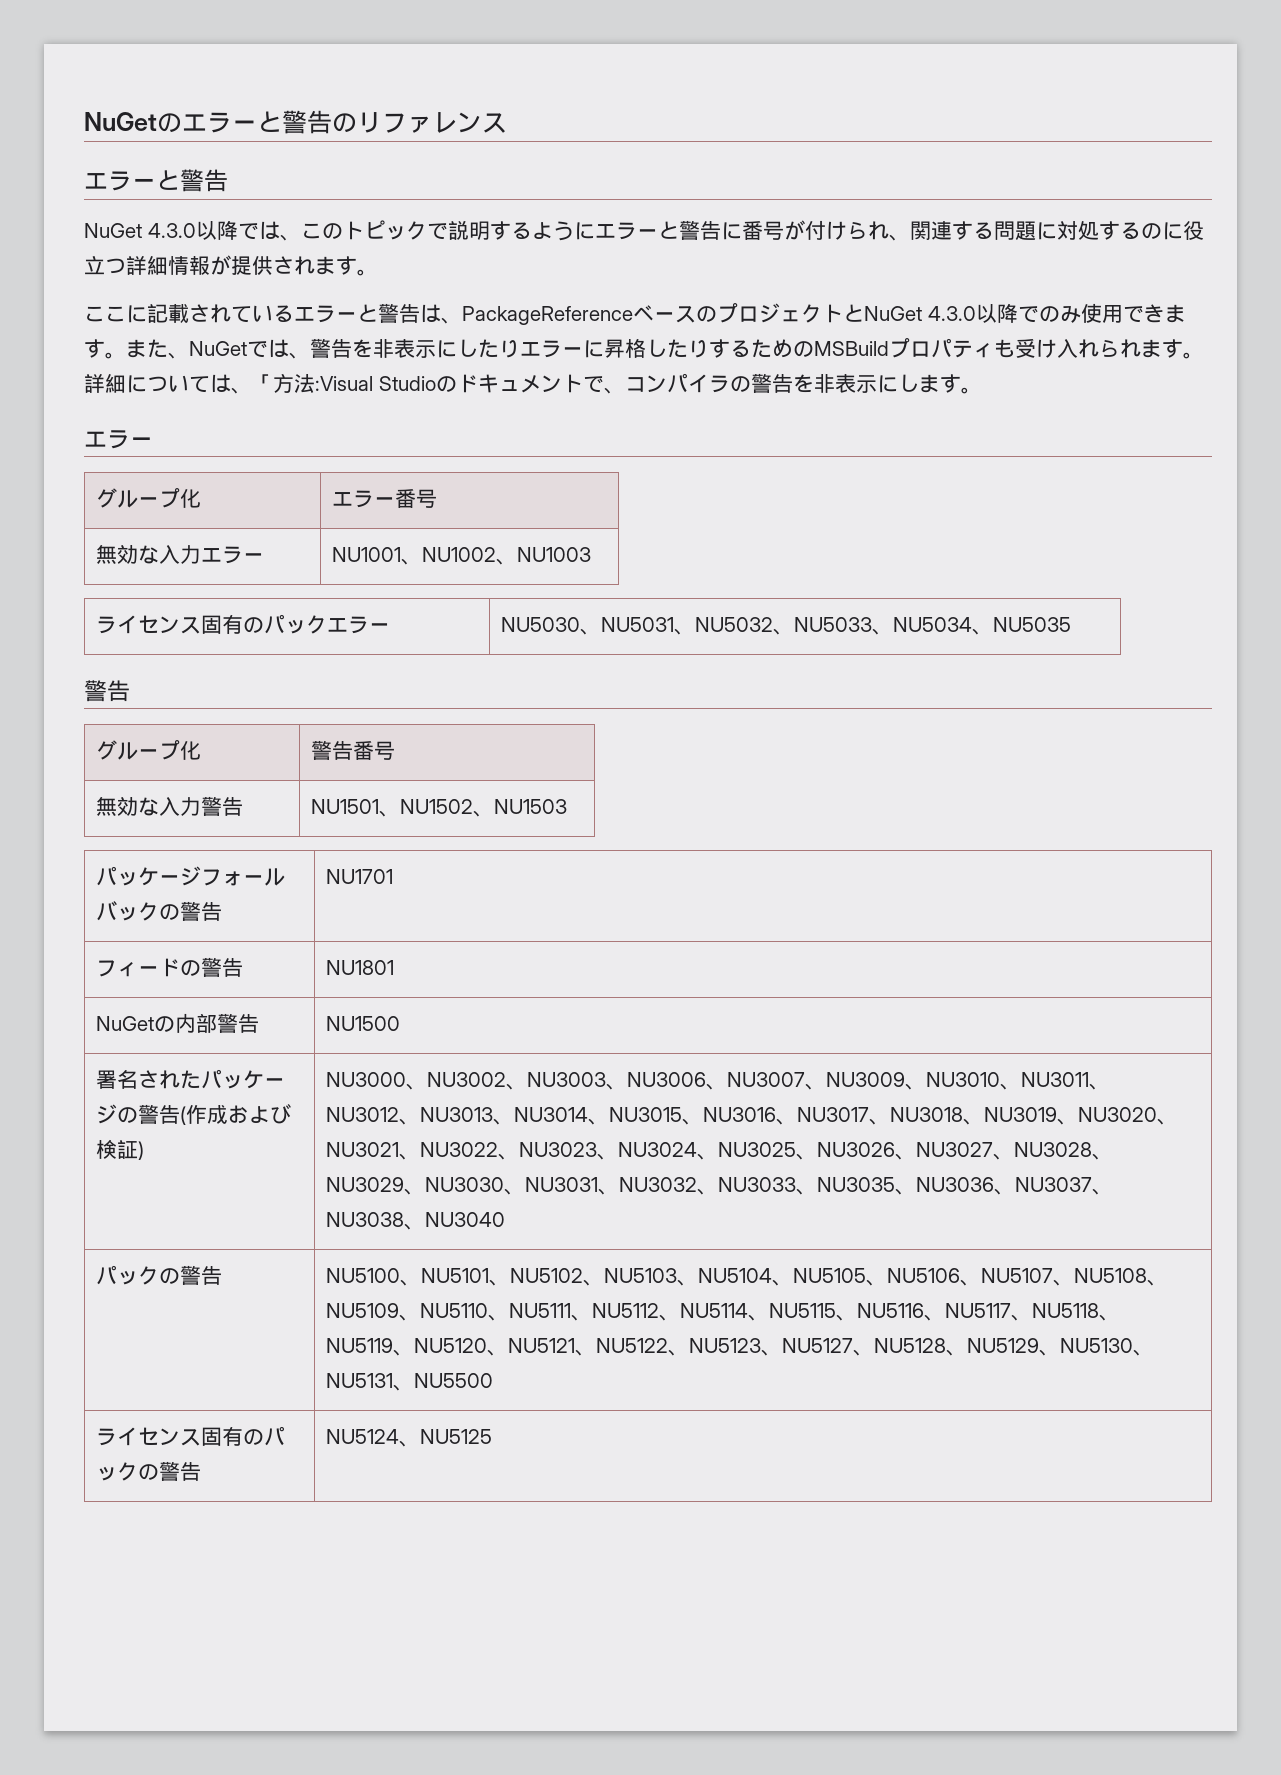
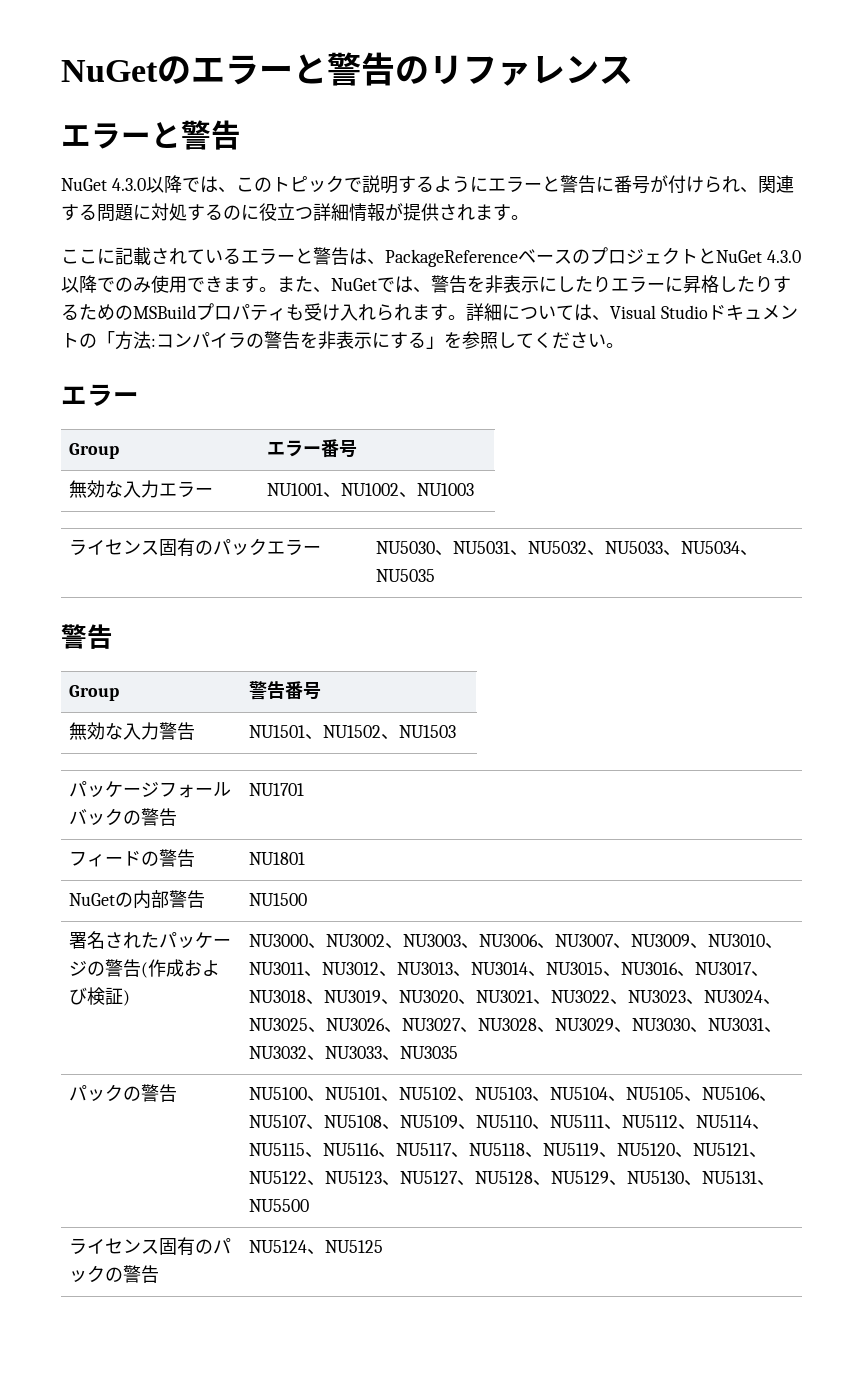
[252,373,625,394] 「方法:Visual Studioのドキュメントで、 -> [610,304,798,320] [61,331,156,350] Visual Studioドキュメントの「方法:
[897,374,961,393] します -> [390,331,606,349] する」を参照してください
[96,488,202,508] グループ化 -> [68,443,119,459] Group
[96,740,202,760] グループ化 -> [68,685,119,701] Group
[895,1177,1114,1195] [326,1212,506,1230] 、NU3036、NU3037、NU3038、NU3040 -> (458, 1052) none

